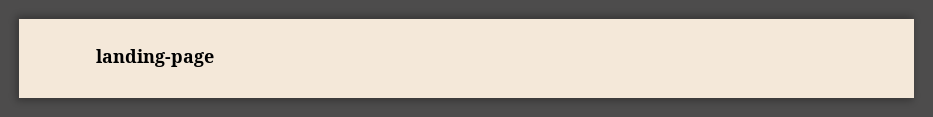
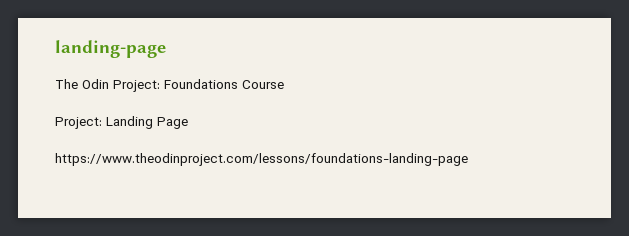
(214, 58) none -> [55,79,284,92] [55,116,188,129] [55,153,468,166] // The Odin Project: Foundations Course // Project: Landing Page // https://www.theodinproject.com/lessons/foundations-landing-page

